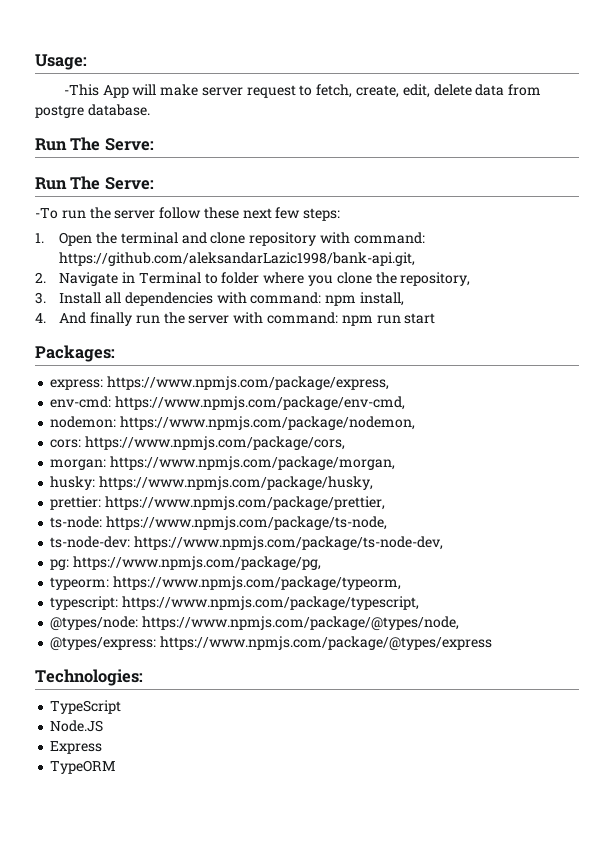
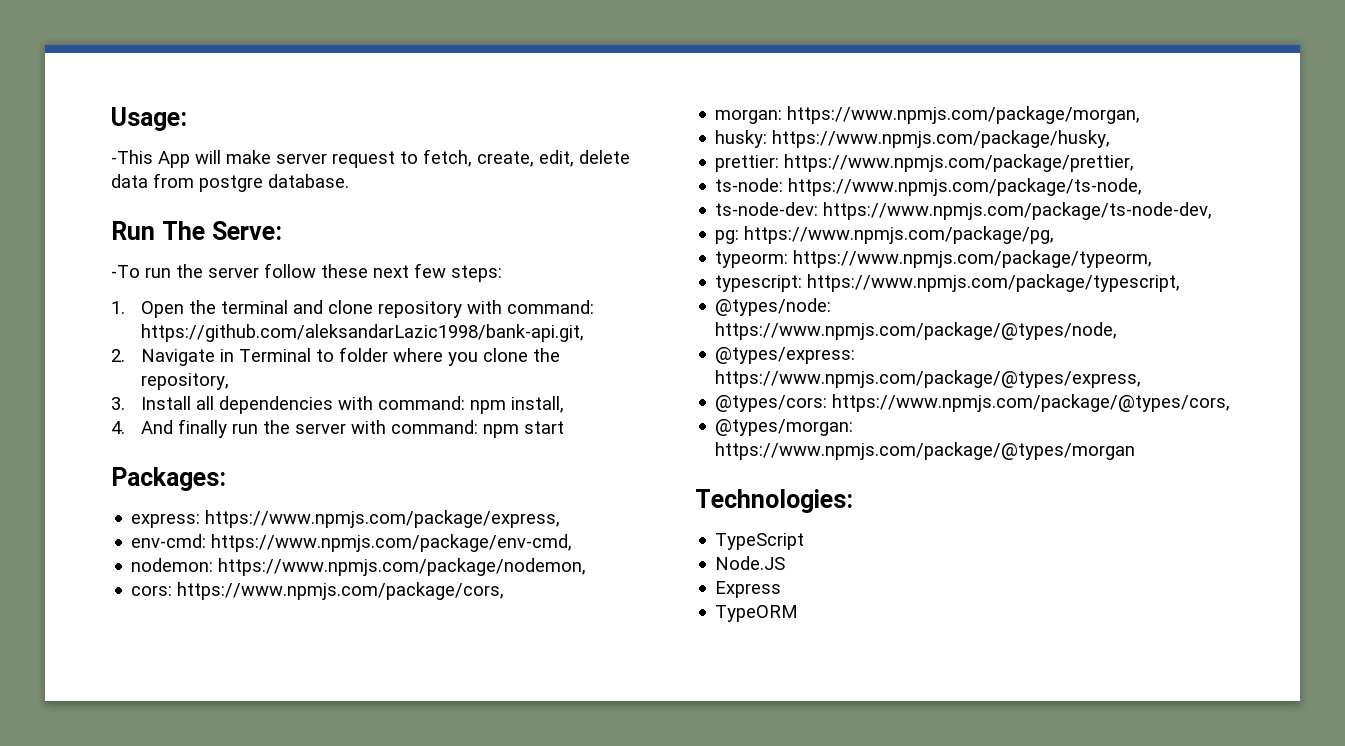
[35,176,154,190] // Run The Serve: -> (282, 230) none
[376,315,401,324] run -> (520, 431) none
[160,636,493,651] https://www.npmjs.com/package/@types/express -> [715,370,1142,388] [715,394,1231,412] [715,419,854,436] [715,442,1136,460] https://www.npmjs.com/package/@types/express, // @types/cors: https://www.npmjs.com/package/@types/cors, // @types/morgan: https://www.npmjs.com/package/@types/morgan

